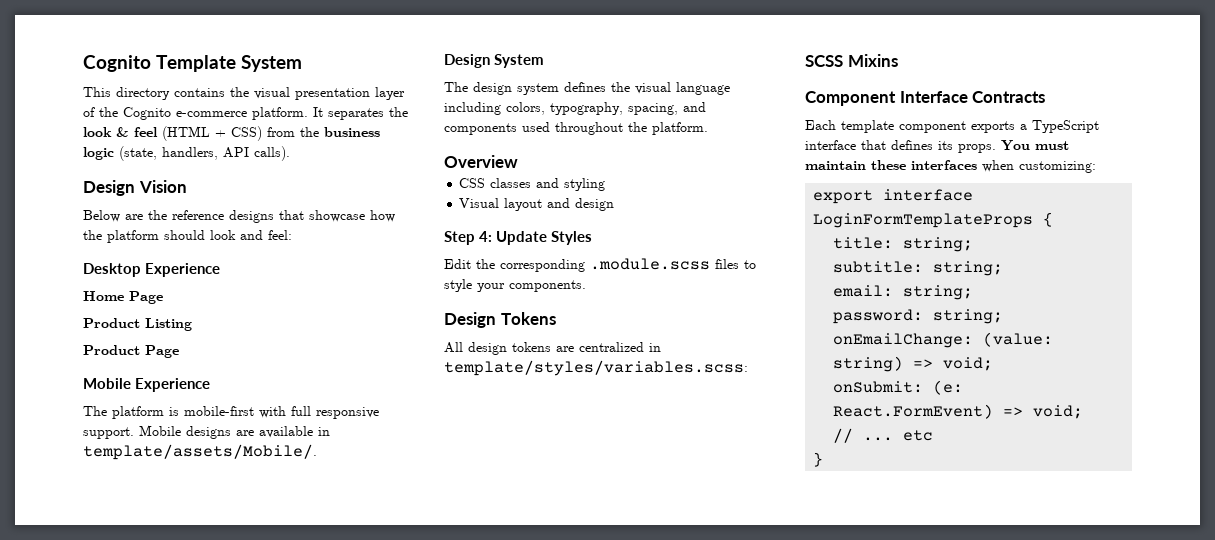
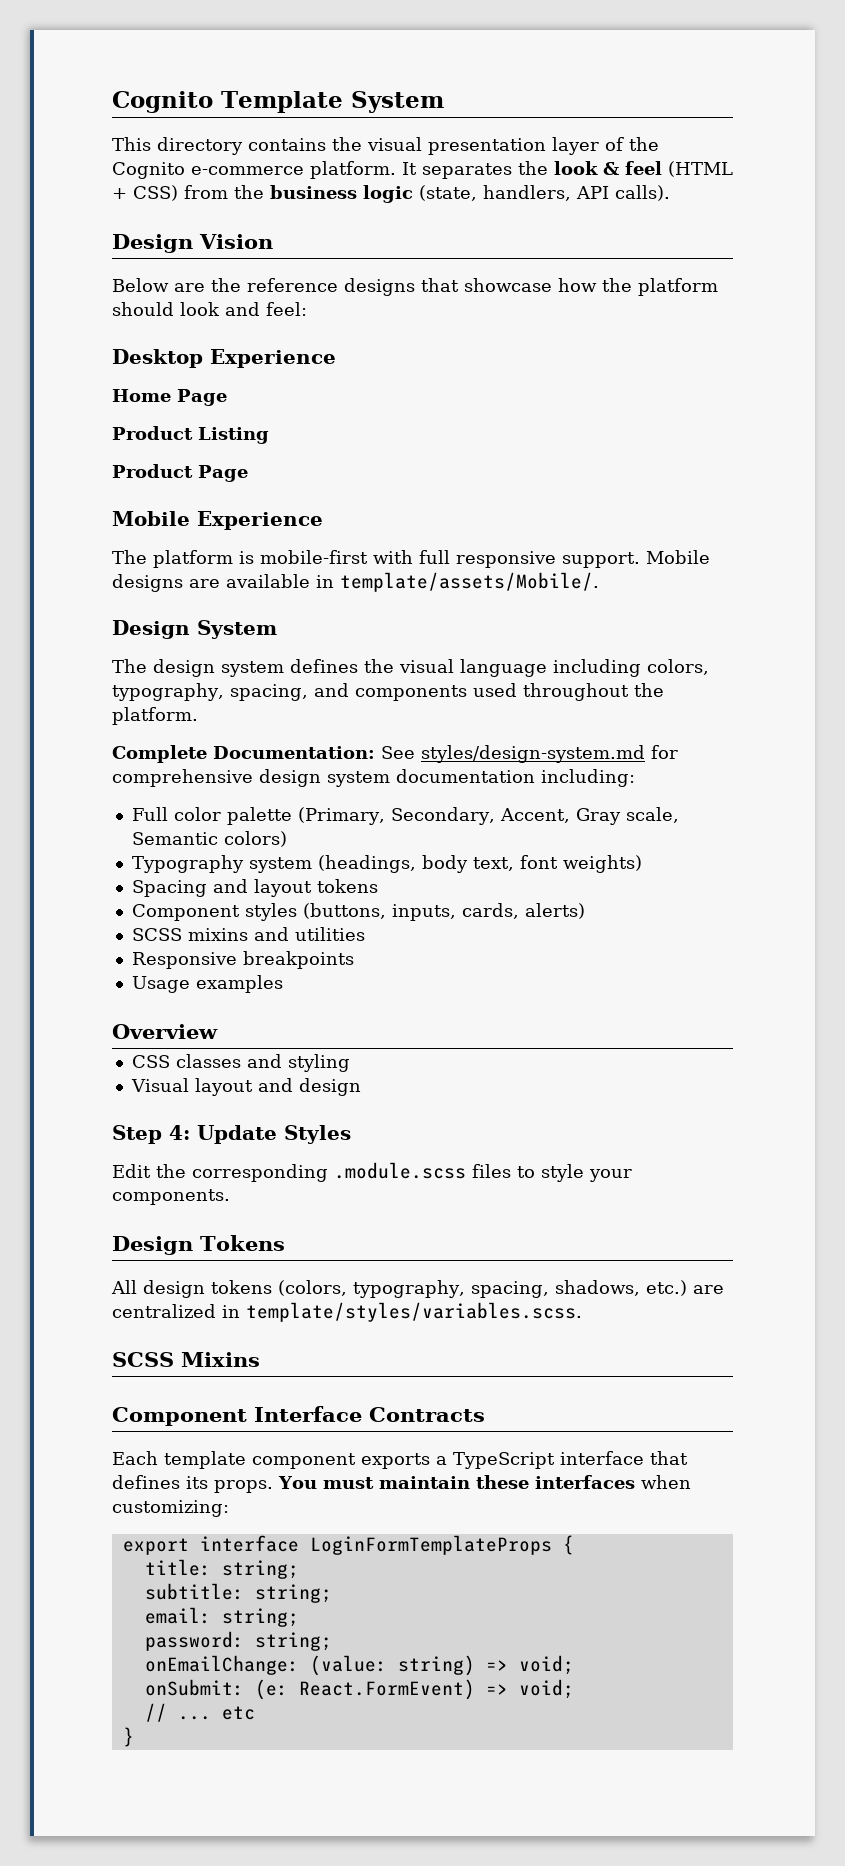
(708, 128) none -> [112,745,678,763] [112,769,635,787] [131,807,679,825] [131,831,287,847] [131,855,642,873] [131,879,378,897] [131,903,585,921] [131,927,365,941] [131,951,354,969] [131,975,283,993] // Complete Documentation: See styles/design-system.md for comprehensive design system documentation including: // Full color palette (Primary, Secondary, Accent, Gray scale, Semantic colors) // Typography system (headings, body text, font weights) // Spacing and layout tokens // Component styles (buttons, inputs, cards, alerts) // SCSS mixins and utilities // Responsive breakpoints // Usage examples
(551, 347) none -> [278,1280,687,1298] (colors, typography, spacing, shadows, etc.)
[444,360,748,376] template/styles/variables.scss: -> [246,1302,582,1322] template/styles/variables.scss.

